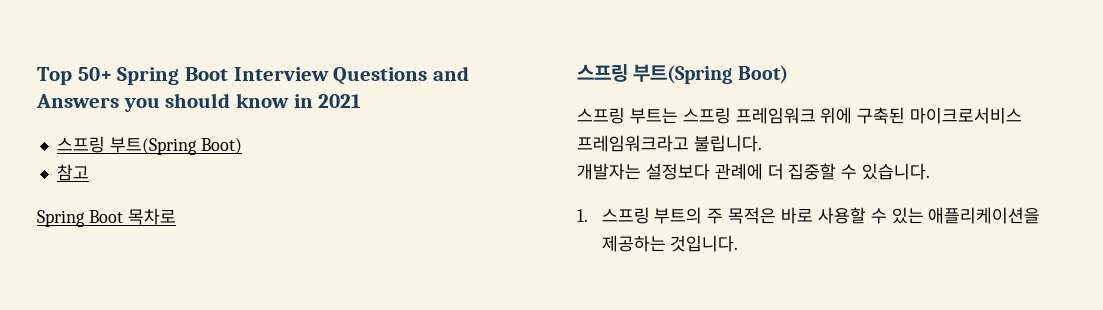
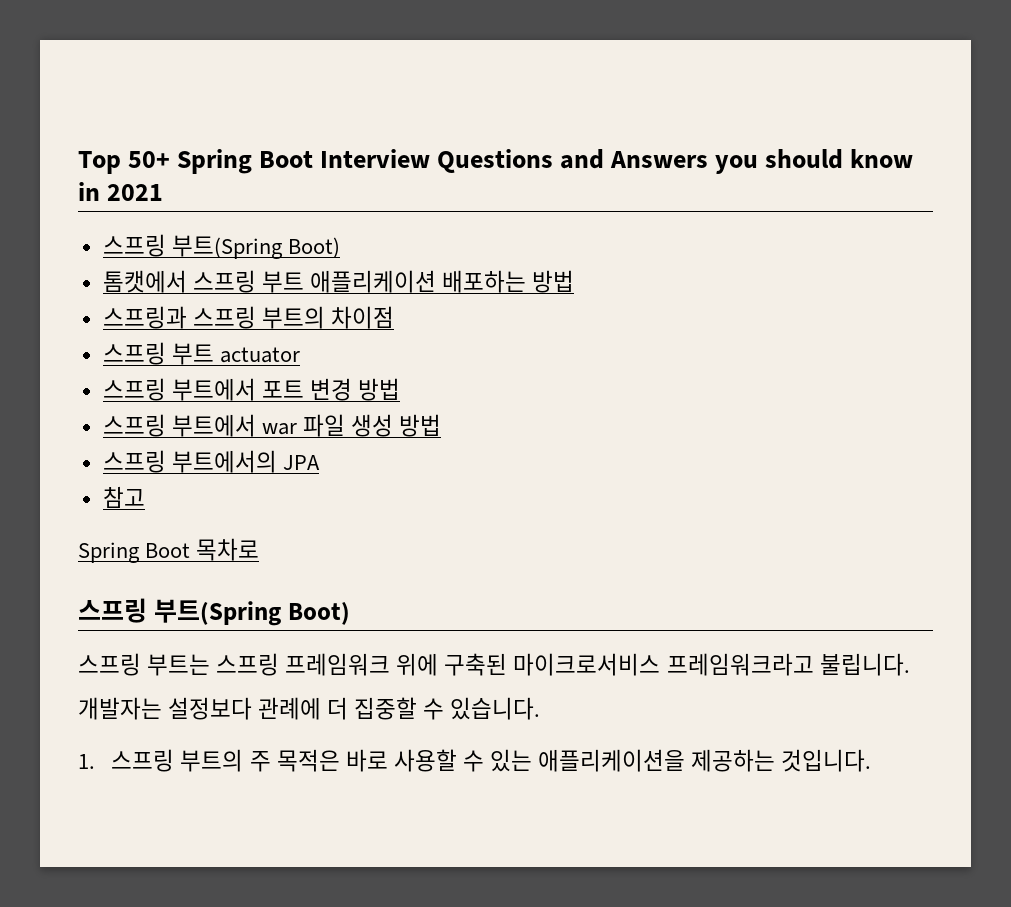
(242, 146) none -> [102,270,575,293] [102,306,394,329] [102,342,300,365] [102,378,401,401] [102,414,442,437] [102,450,320,473] // 톰캣에서 스프링 부트 애플리케이션 배포하는 방법 // 스프링과 스프링 부트의 차이점 // 스프링 부트 actuator // 스프링 부트에서 포트 변경 방법 // 스프링 부트에서 war 파일 생성 방법 // 스프링 부트에서의 JPA

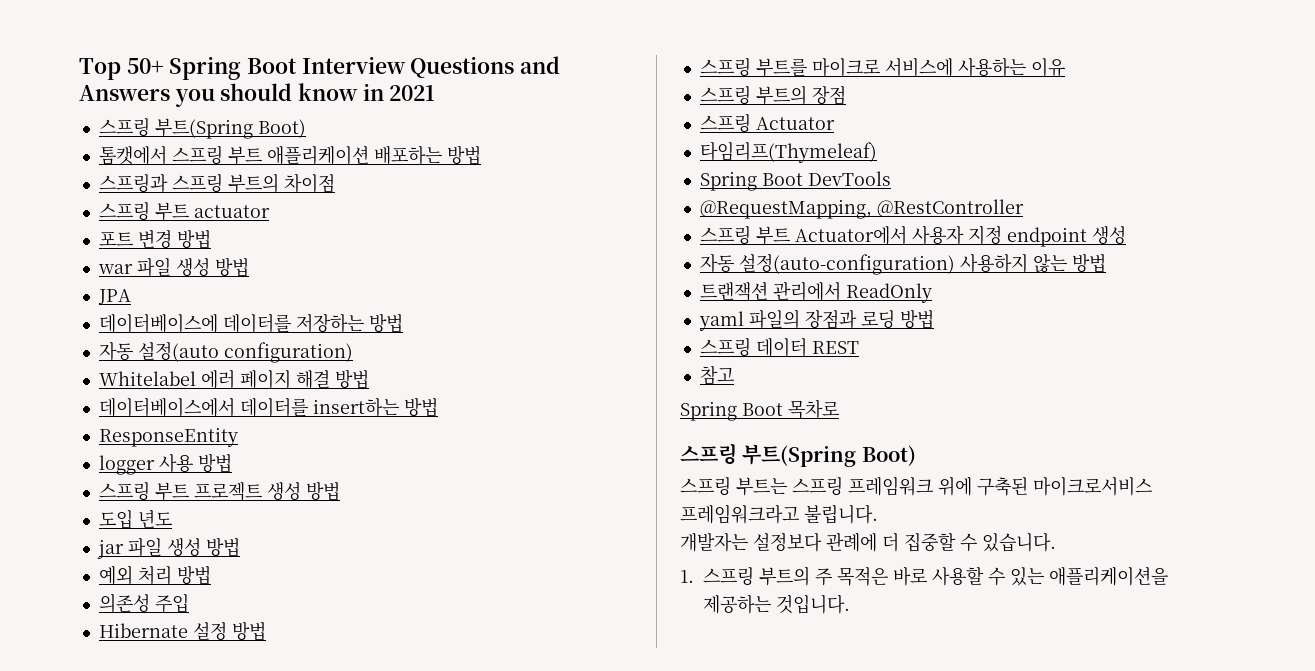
[102,378,256,401] 스프링 부트에서 -> (270, 211) none
[102,414,256,437] 스프링 부트에서 -> (211, 239) none
[102,450,320,473] 스프링 부트에서의 JPA -> [97,289,131,305] [98,313,403,333] [98,341,353,363] [98,369,369,389] [98,397,438,417] [98,427,238,447] [98,453,232,475] [98,481,340,501] [98,509,172,529] [96,537,240,559] [98,565,211,585] [98,593,189,613] [98,621,266,641] [699,58,1065,77] [699,85,846,105] [699,114,835,133] [699,141,877,163] [699,171,891,191] [699,199,1024,219] [699,225,1126,247] [699,253,1106,275] [699,282,932,303] [698,309,934,331] [699,337,859,357] JPA // 데이터베이스에 데이터를 저장하는 방법 // 자동 설정(auto configuration) // Whitelabel 에러 페이지 해결 방법 // 데이터베이스에서 데이터를 insert하는 방법 // ResponseEntity // logger 사용 방법 // 스프링 부트 프로젝트 생성 방법 // 도입 년도 // jar 파일 생성 방법 // 예외 처리 방법 // 의존성 주입 // Hibernate 설정 방법 // 스프링 부트를 마이크로 서비스에 사용하는 이유 // 스프링 부트의 장점 // 스프링 Actuator // 타임리프(Thymeleaf) // Spring Boot DevTools // @RequestMapping, @RestController // 스프링 부트 Actuator에서 사용자 지정 endpoint 생성 // 자동 설정(auto-configuration) 사용하지 않는 방법 // 트랜잭션 관리에서 ReadOnly // yaml 파일의 장점과 로딩 방법 // 스프링 데이터 REST

